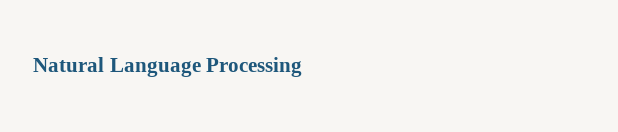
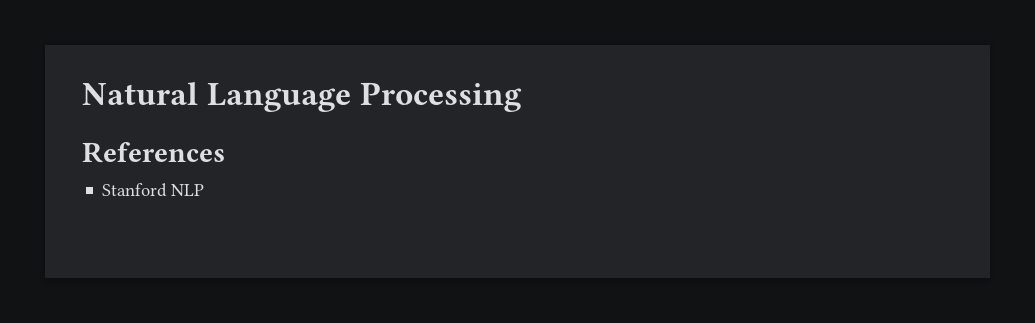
(303, 67) none -> [82,142,225,163] [102,183,205,197] // References // Stanford NLP

